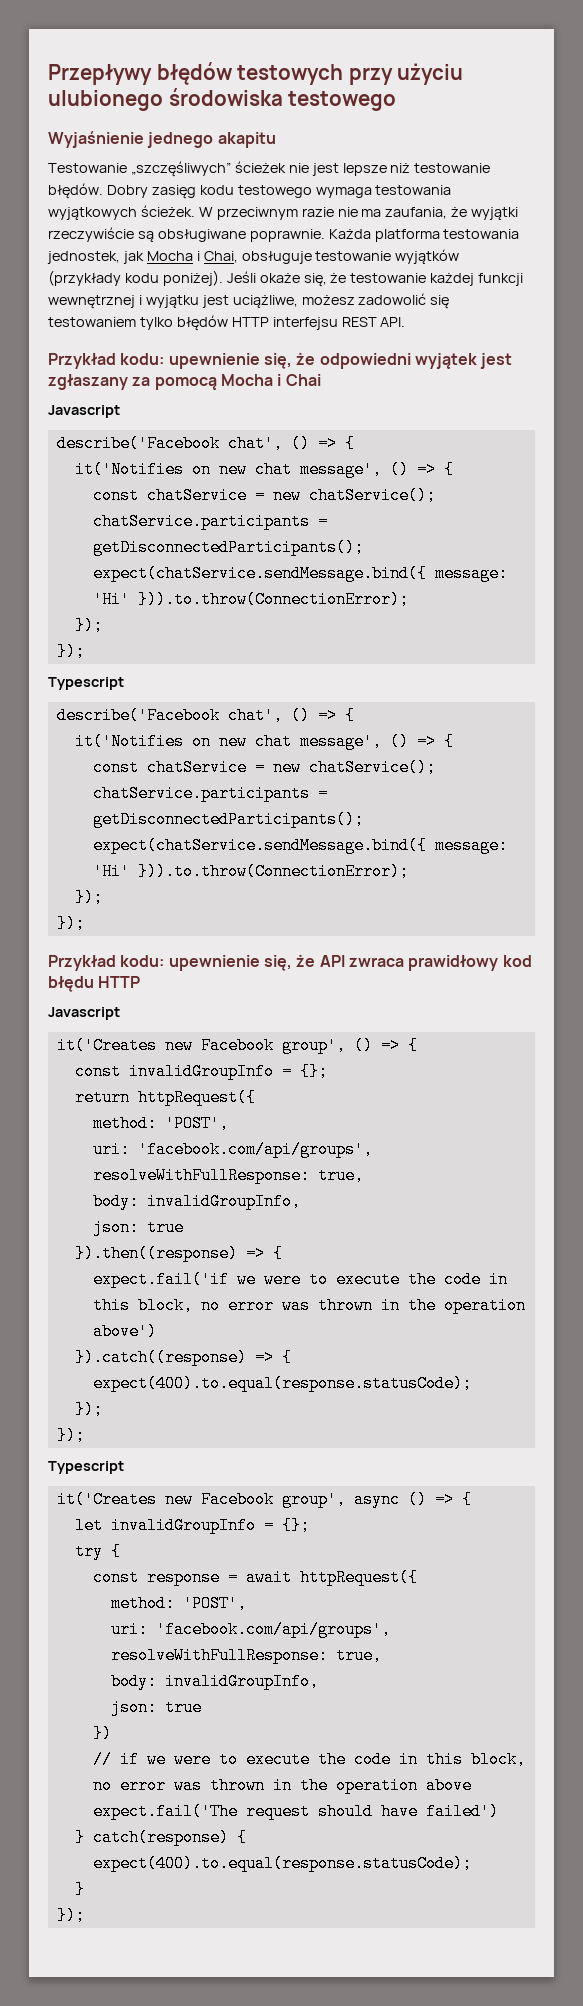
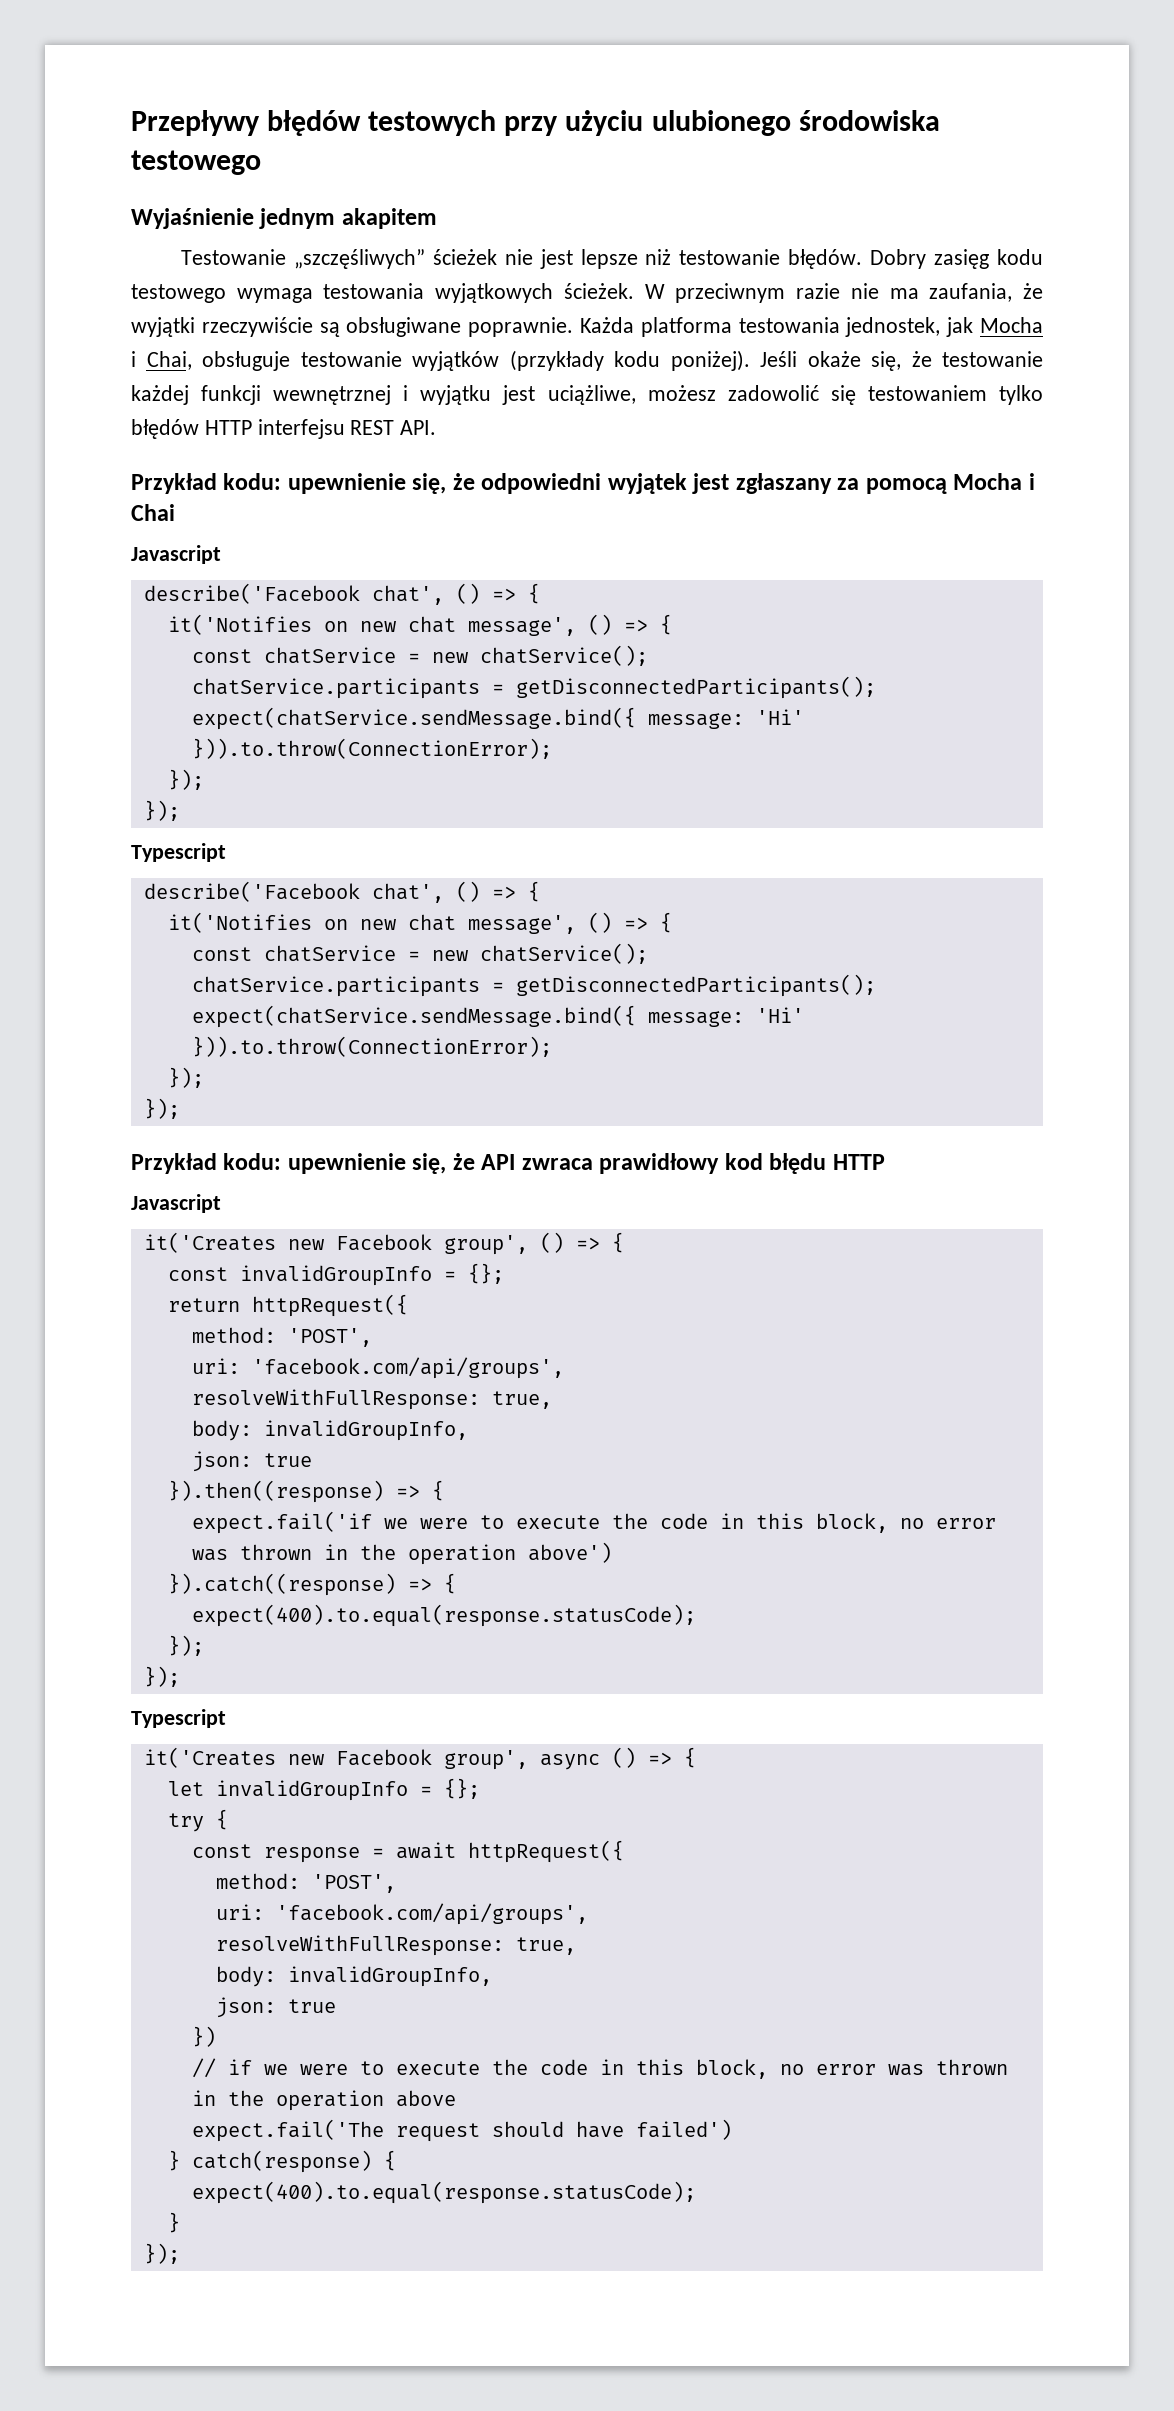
[147,132,276,148] jednego akapitu -> [259,208,437,229] jednym akapitem

